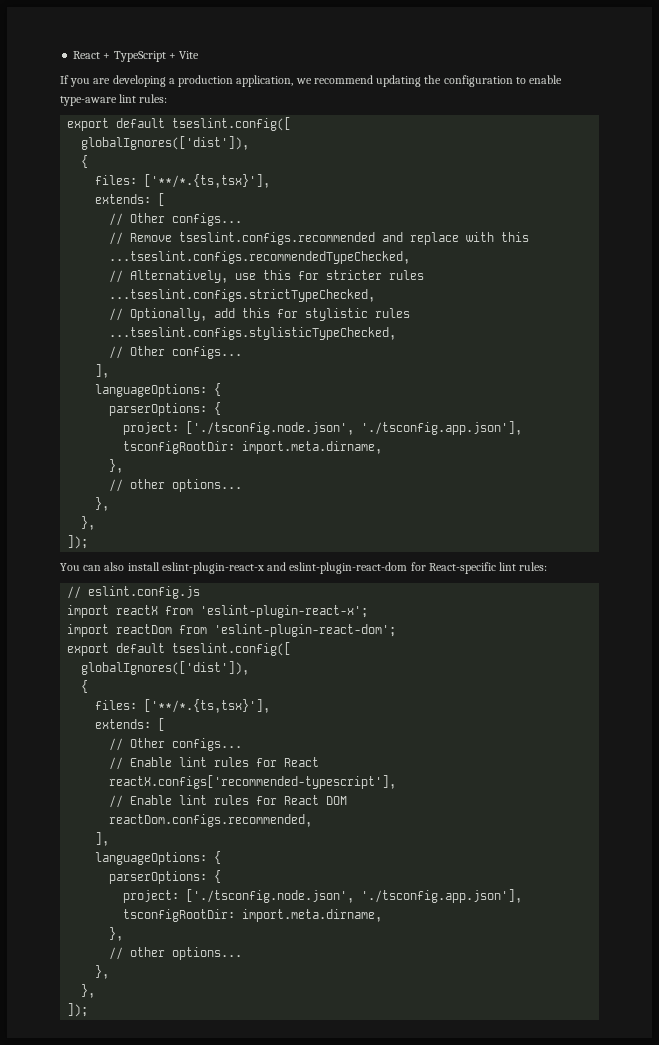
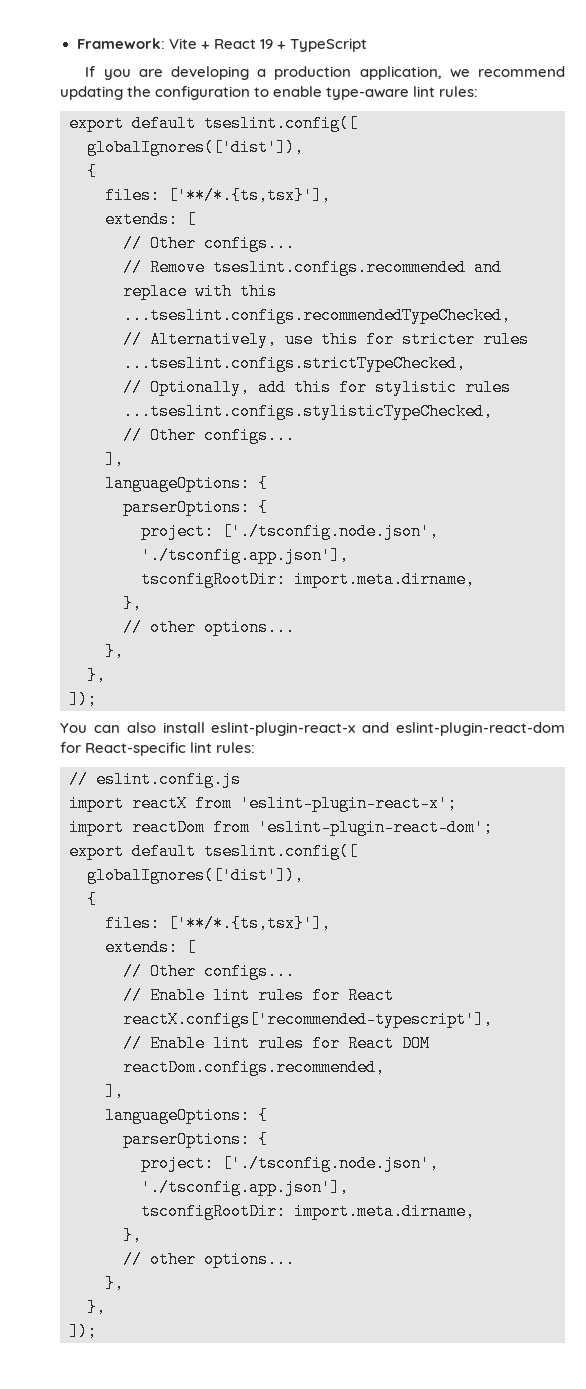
[73,51,101,59] React -> [76,38,273,49] Framework: Vite + React 19
[168,51,200,59] + Vite -> (367, 45) none

